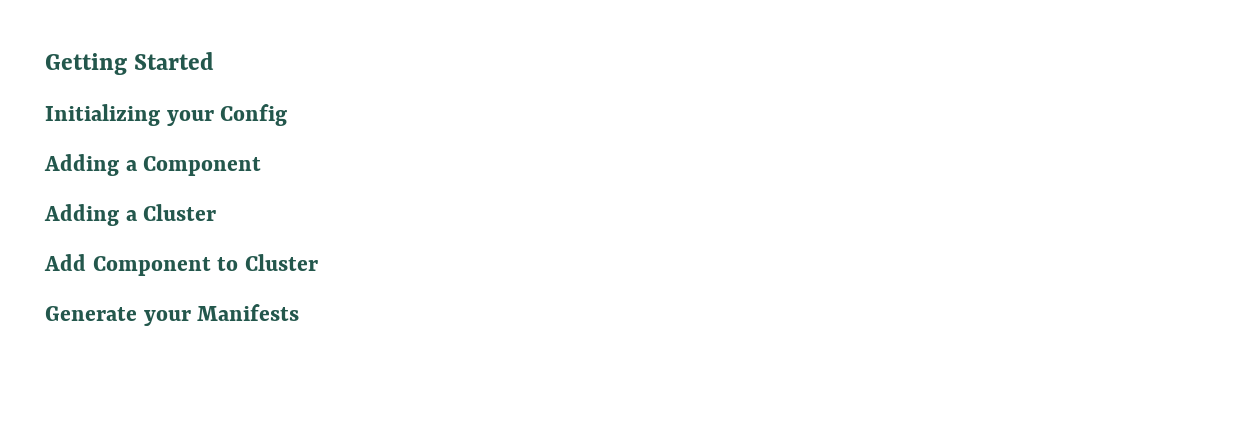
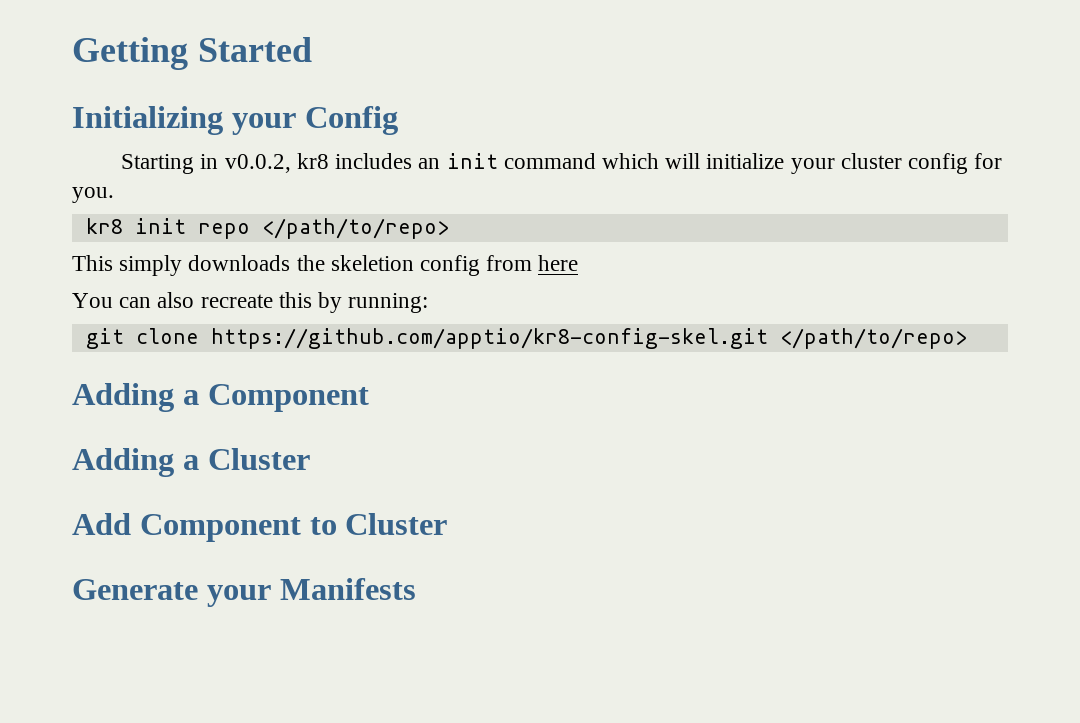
(288, 115) none -> [121,153,1003,174] [72,187,114,203] [85,218,449,239] [72,255,579,276] [72,292,429,313] [85,328,967,349] // Starting in v0.0.2, kr8 includes an init command which will initialize your cluster config for you. // kr8 init repo </path/to/repo> // This simply downloads the skeletion config from here // You can also recreate this by running: // git clone https://github.com/apptio/kr8-config-skel.git </path/to/repo>

